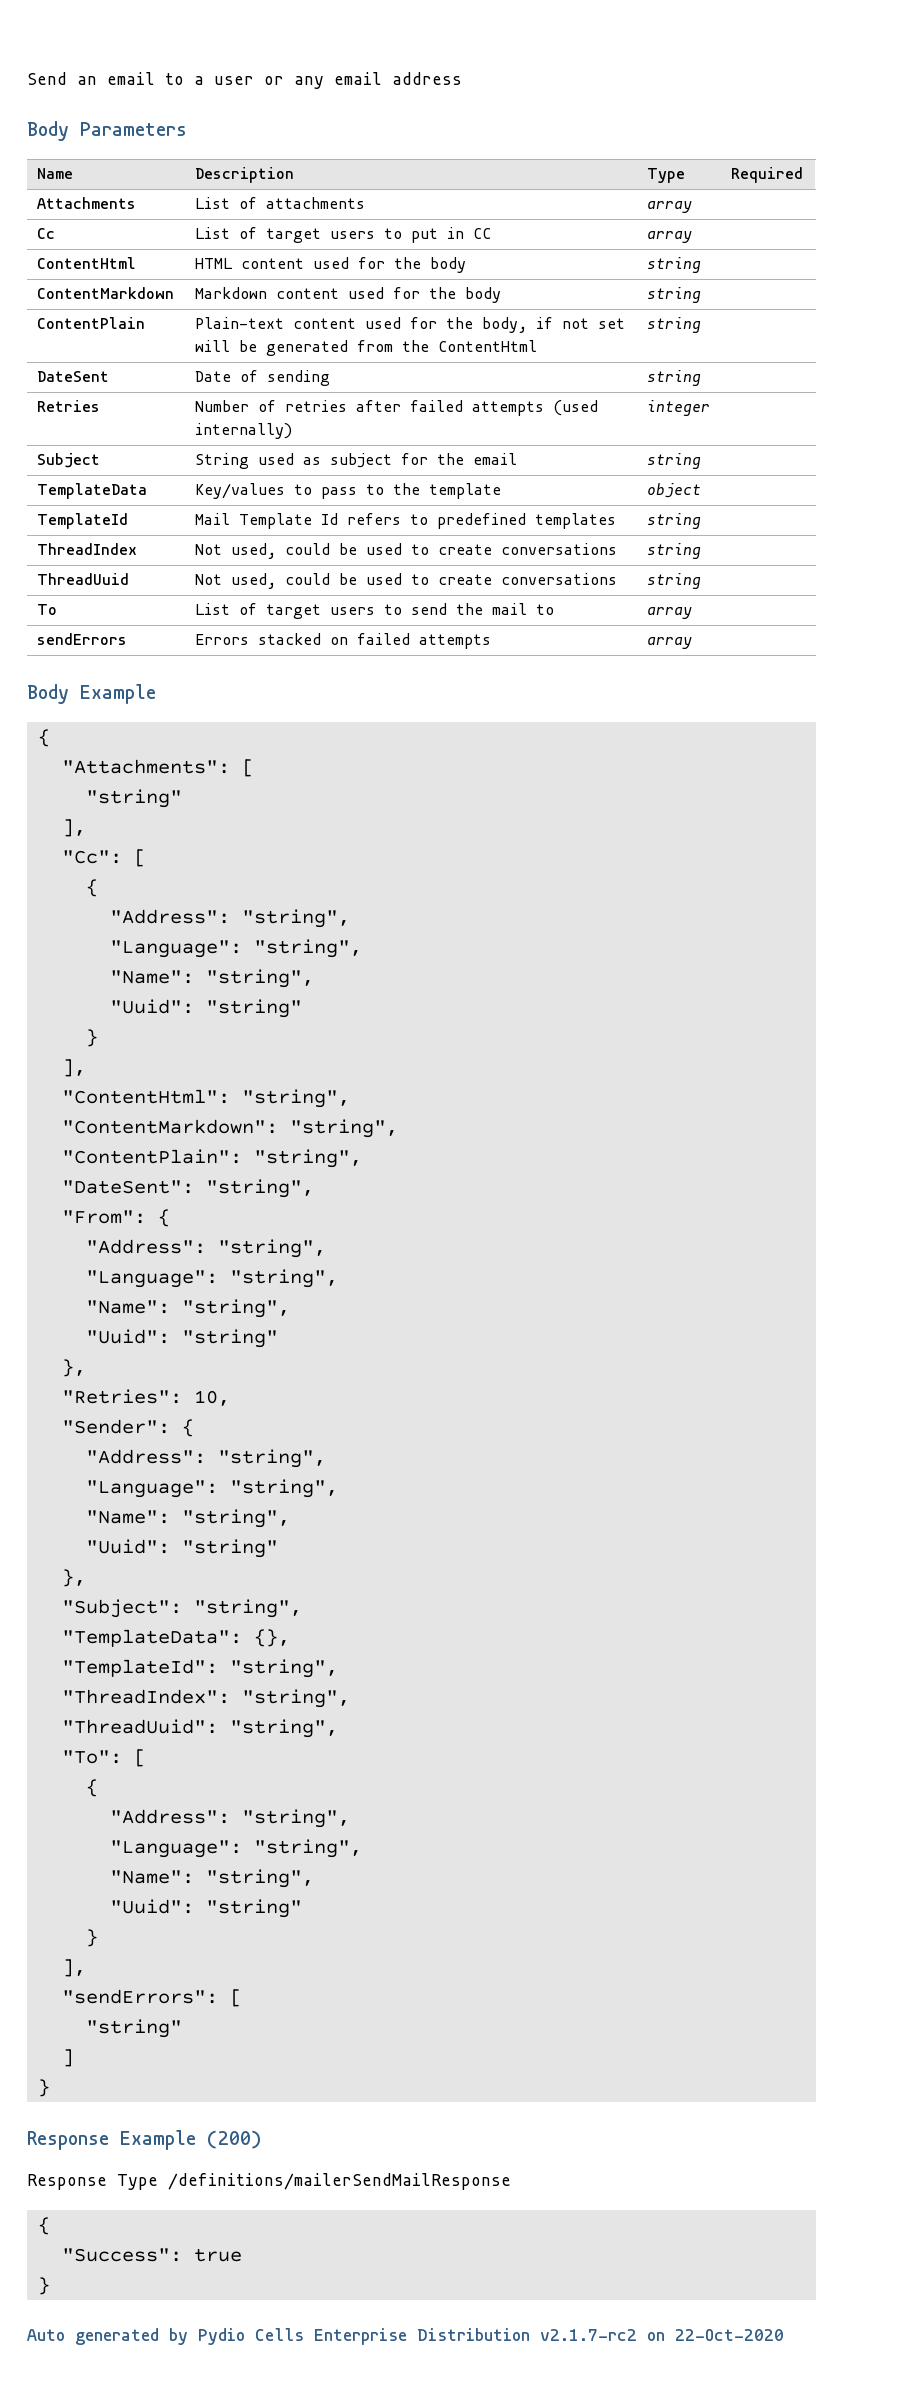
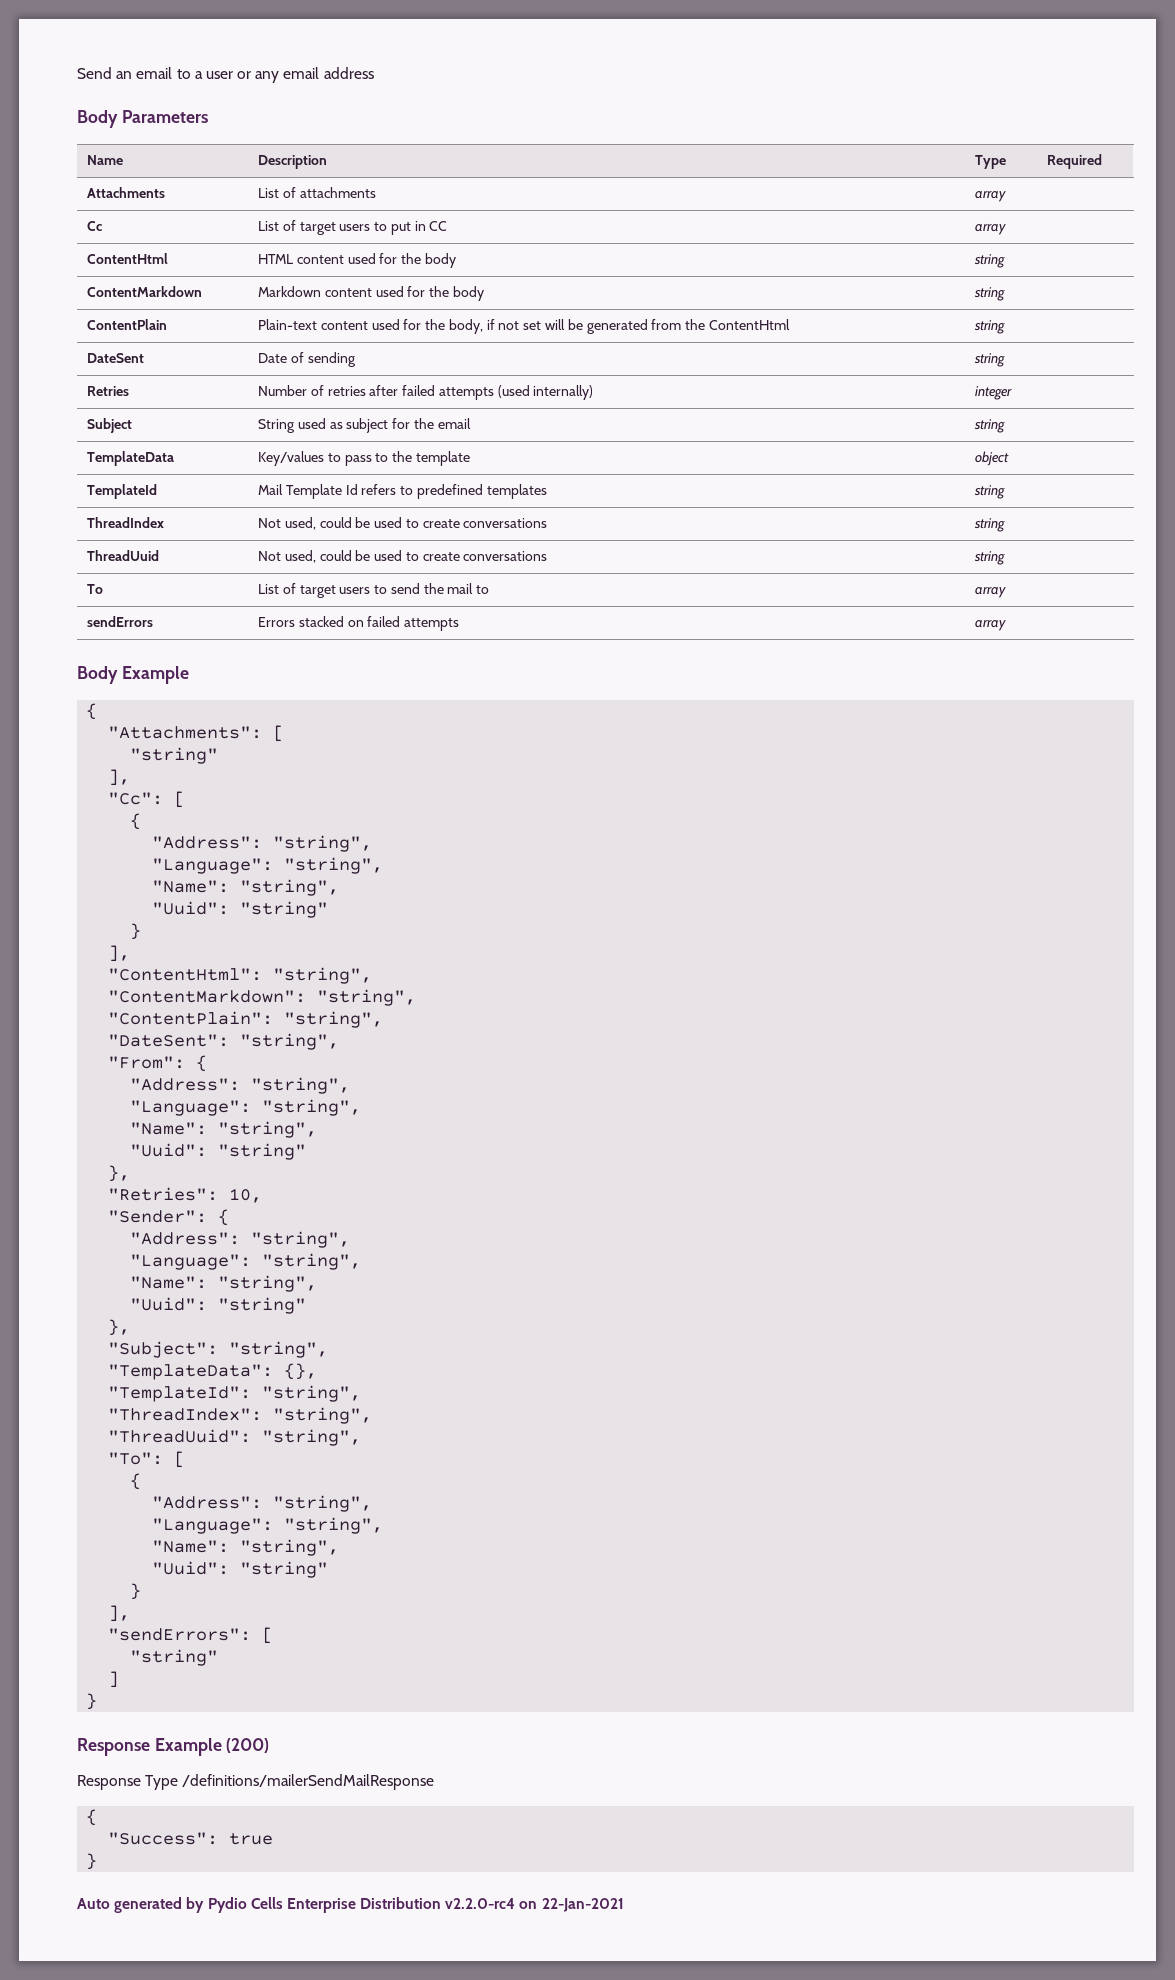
[540,2329,784,2341] v2.1.7-rc2 on 22-Oct-2020 -> [445,1898,624,1912] v2.2.0-rc4 on 22-Jan-2021

